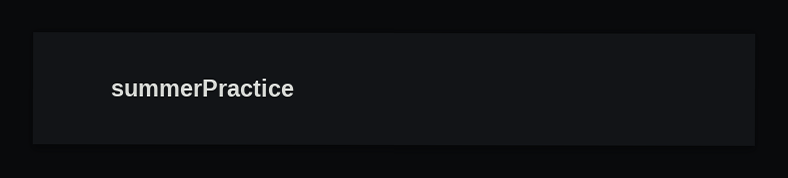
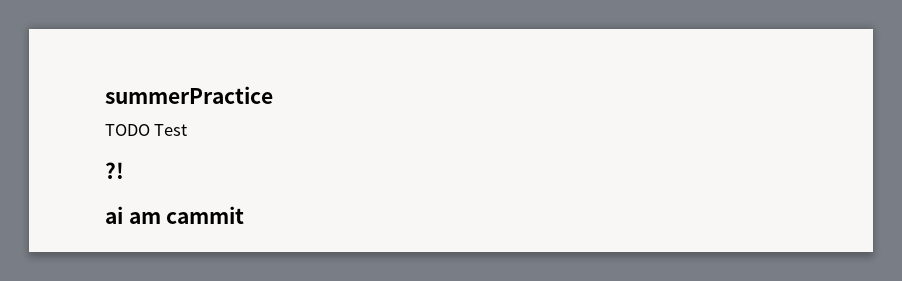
(295, 87) none -> [105,124,188,136] [105,162,124,179] [105,206,245,224] // TODO Test // ?! // ai am cammit

